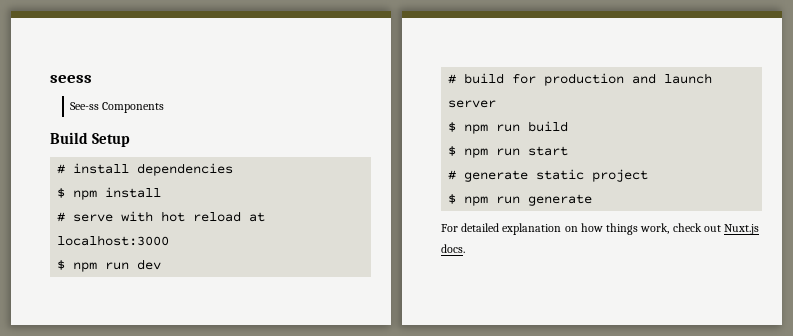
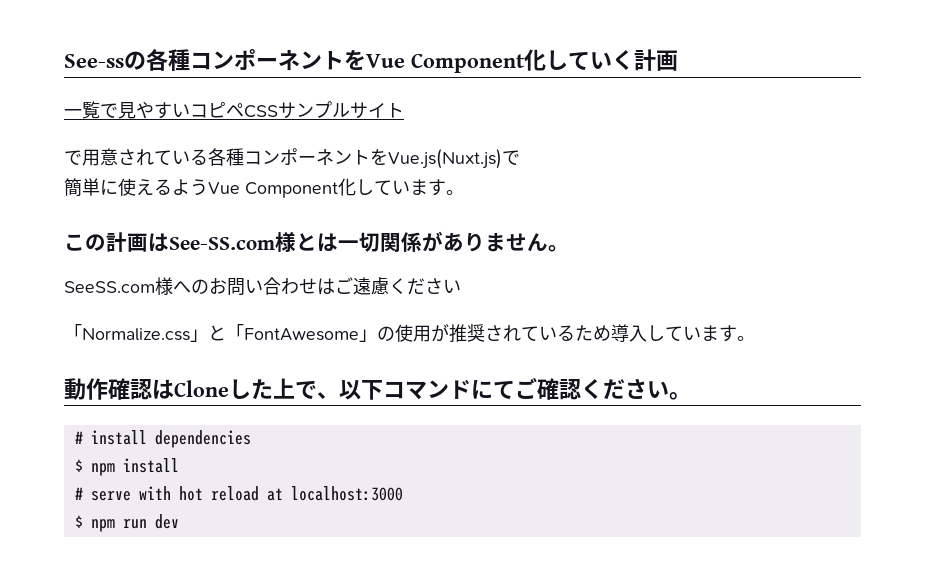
[50,75,92,83] [70,102,165,113] [50,132,131,147] seess // See-ss Components // Build Setup -> [64,49,678,73] [64,101,404,119] [64,148,520,169] [64,178,464,198] [64,231,569,252] [64,277,461,296] [64,324,755,343] [64,377,691,400] See-ssの各種コンポーネントをVue Component化していく計画 // 一覧で見やすいコピペCSSサンプルサイト // で用意されている各種コンポーネントをVue.js(Nuxt.js)で // 簡単に使えるようVue Component化しています。 // この計画はSee-SS.com様とは一切関係がありません。 // SeeSS.com様へのお問い合わせはご遠慮ください // 「Normalize.css」と「FontAwesome」の使用が推奨されているため導入しています。 // 動作確認はCloneした上で、以下コマンドにてご確認ください。
[448,73,713,86] [448,100,497,108] [448,121,569,134] [448,146,569,158] [448,169,649,182] [448,194,593,206] [441,223,760,235] [441,244,465,253] // # build for production and launch server // $ npm run build // $ npm run start // # generate static project // $ npm run generate // For detailed explanation on how things work, check out Nuxt.js docs. -> (179, 521) none

